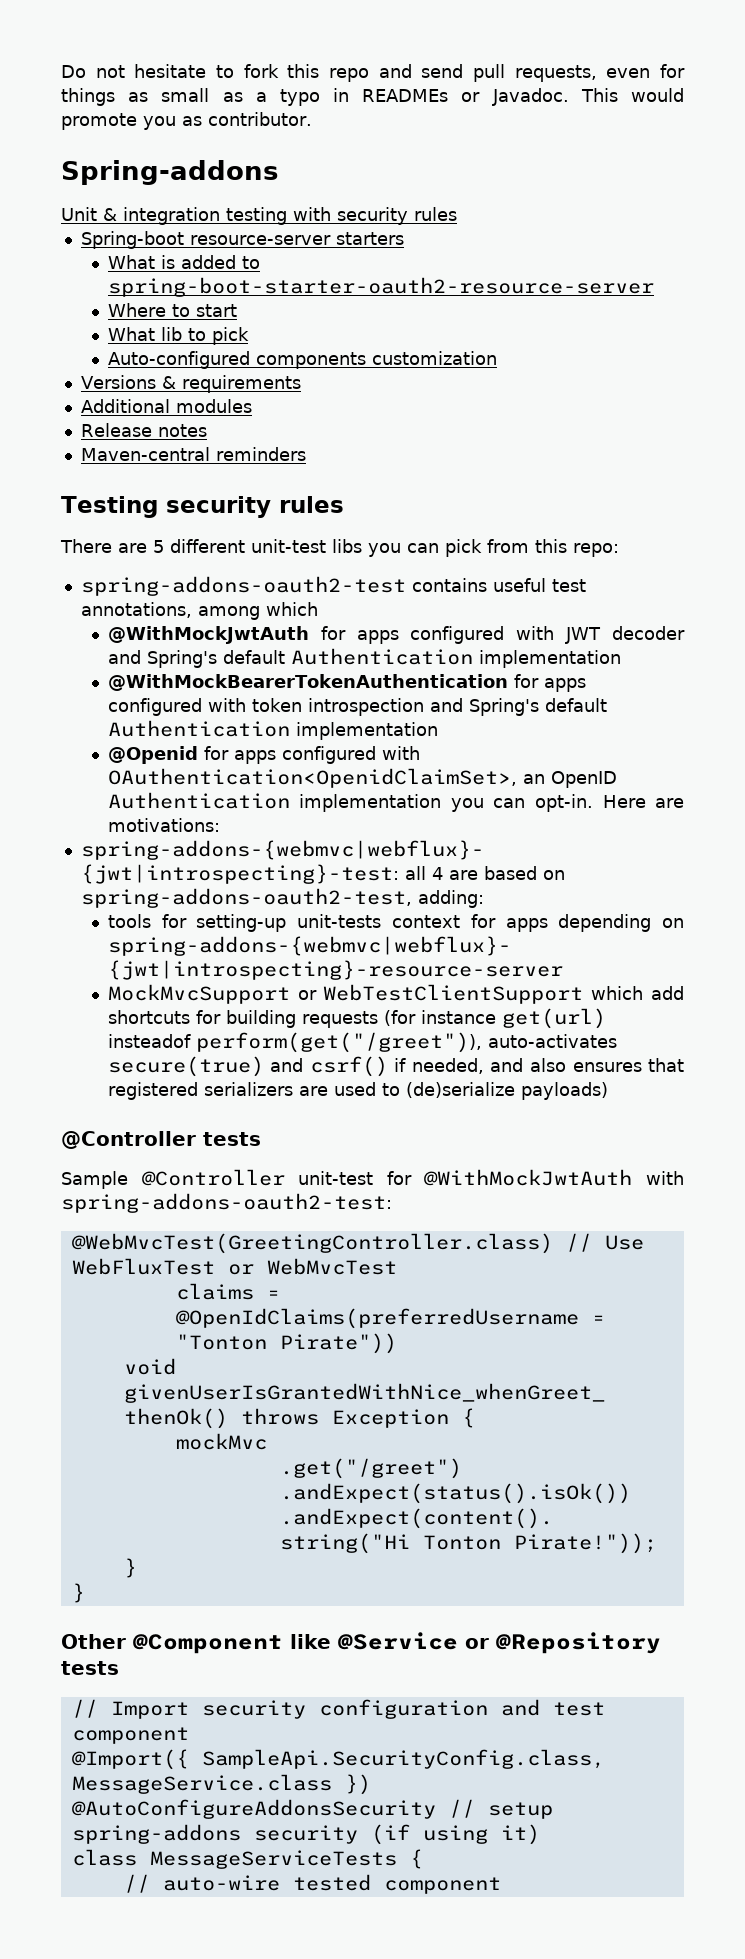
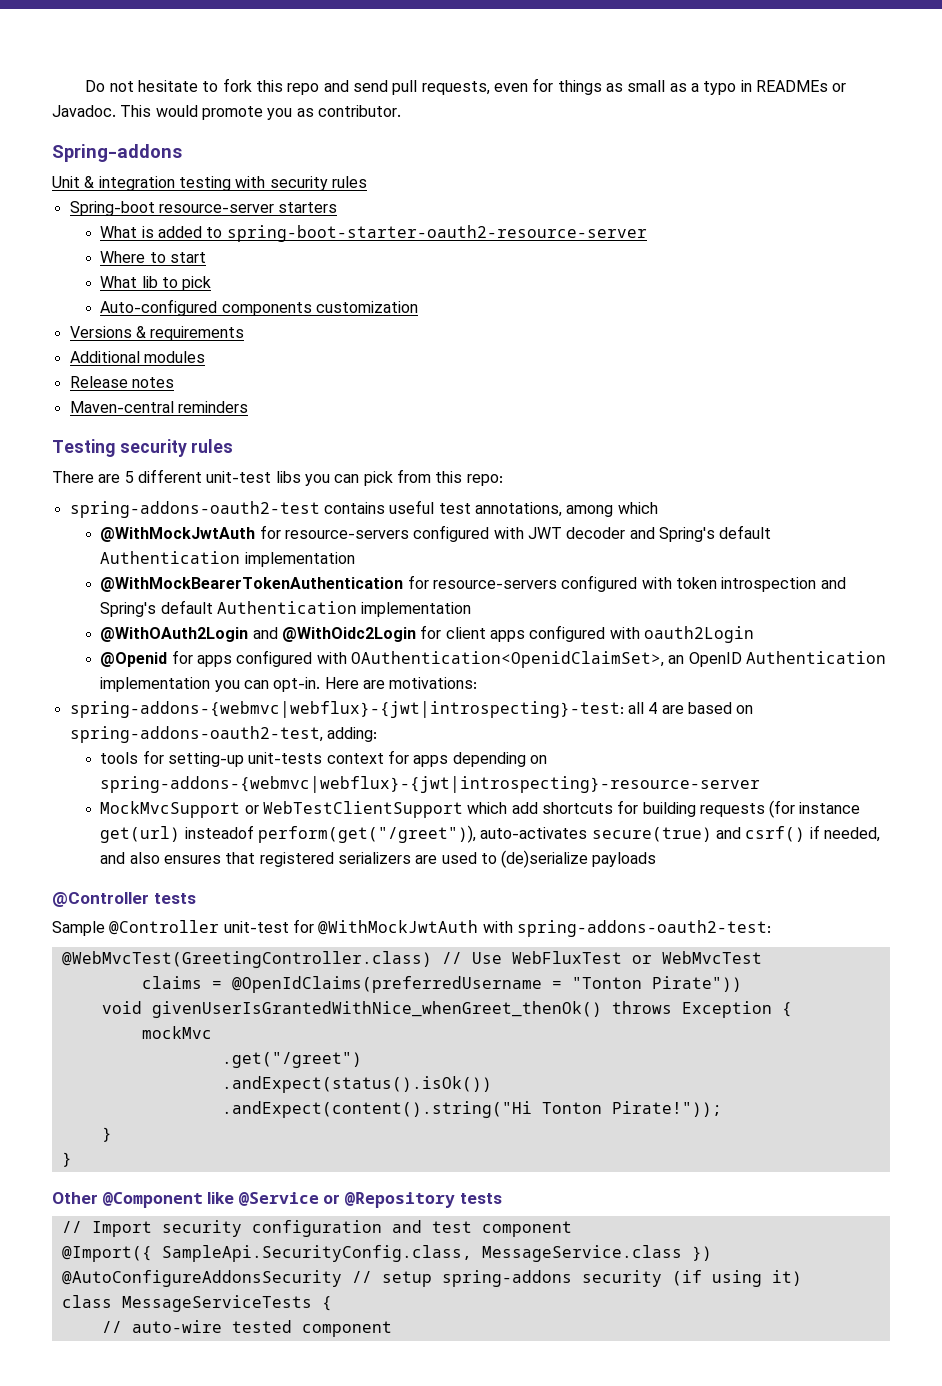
[356,630,399,644] apps -> [284,530,409,539] resource-servers
[543,678,586,692] apps -> [432,580,557,589] resource-servers
(438, 731) none -> [100,625,754,643] // @WithOAuth2Login and @WithOidc2Login for client apps configured with oauth2Login
[520,1082,608,1100] payloads) -> [592,852,657,867] payloads

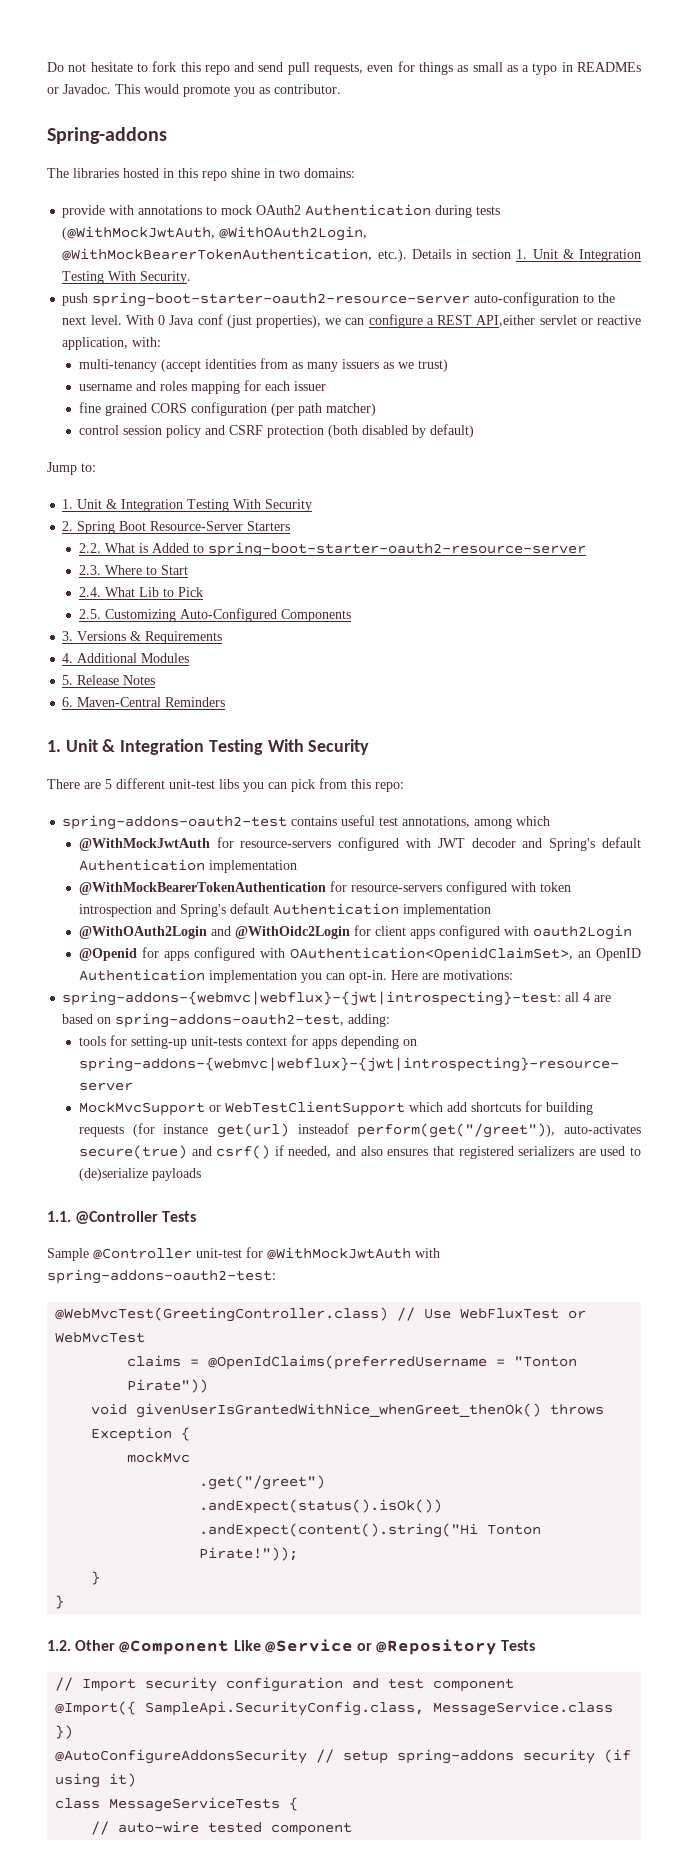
[52,176,367,191] [69,201,338,216] Unit & integration testing with security rules // Spring-boot resource-server starters // -> [47,168,355,181] [62,204,501,218] [62,226,368,241] [62,248,641,262] [62,271,192,284] [62,292,616,307] [62,314,642,328] [62,337,162,350] [78,358,448,372] [78,380,326,394] [78,402,376,416] [78,424,474,438] [47,462,96,475] [62,499,313,512] [62,521,291,534] [78,543,101,553] The libraries hosted in this repo shine in two domains: // provide with annotations to mock OAuth2 Authentication during tests (@WithMockJwtAuth, @WithOAuth2Login, @WithMockBearerTokenAuthentication, etc.). Details in section 1. Unit & Integration Testing With Security. // push spring-boot-starter-oauth2-resource-server auto-configuration to the next level. With 0 Java conf (just properties), we can configure a REST API,either servlet or reactive application, with: // multi-tenancy (accept identities from as many issuers as we trust) // username and roles mapping for each issuer // fine grained CORS configuration (per path matcher) // control session policy and CSRF protection (both disabled by default) // Jump to: // 1. Unit & Integration Testing With Security // 2. Spring Boot Resource-Server Starters // 2.2.
[157,226,202,238] added -> [151,543,189,553] Added
(647, 233) none -> [78,565,101,575] 2.3.
[169,252,206,263] [100,276,212,291] [100,299,418,316] [69,326,245,341] [69,351,205,363] [69,376,174,388] [69,401,248,413] [52,439,234,457] start // What lib to pick // Auto-configured components customization // Versions & requirements // Additional modules // Release notes // Maven-central reminders // Testing security rules -> [160,565,188,575] [78,587,203,597] [78,608,351,622] [62,631,223,644] [62,653,190,663] [62,675,156,685] [62,697,226,707] [47,739,370,755] Start // 2.4. What Lib to Pick // 2.5. Customizing Auto-Configured Components // 3. Versions & Requirements // 4. Additional Modules // 5. Release Notes // 6. Maven-Central Reminders // 1. Unit & Integration Testing With Security
[52,892,196,907] @Controller tests -> [47,1211,197,1224] 1.1. @Controller Tests
(72, 1159) none -> [47,1640,71,1651] 1.2.
[207,1192,235,1204] like -> [233,1640,261,1651] Like
[459,1193,502,1204] tests -> [501,1640,536,1651] Tests

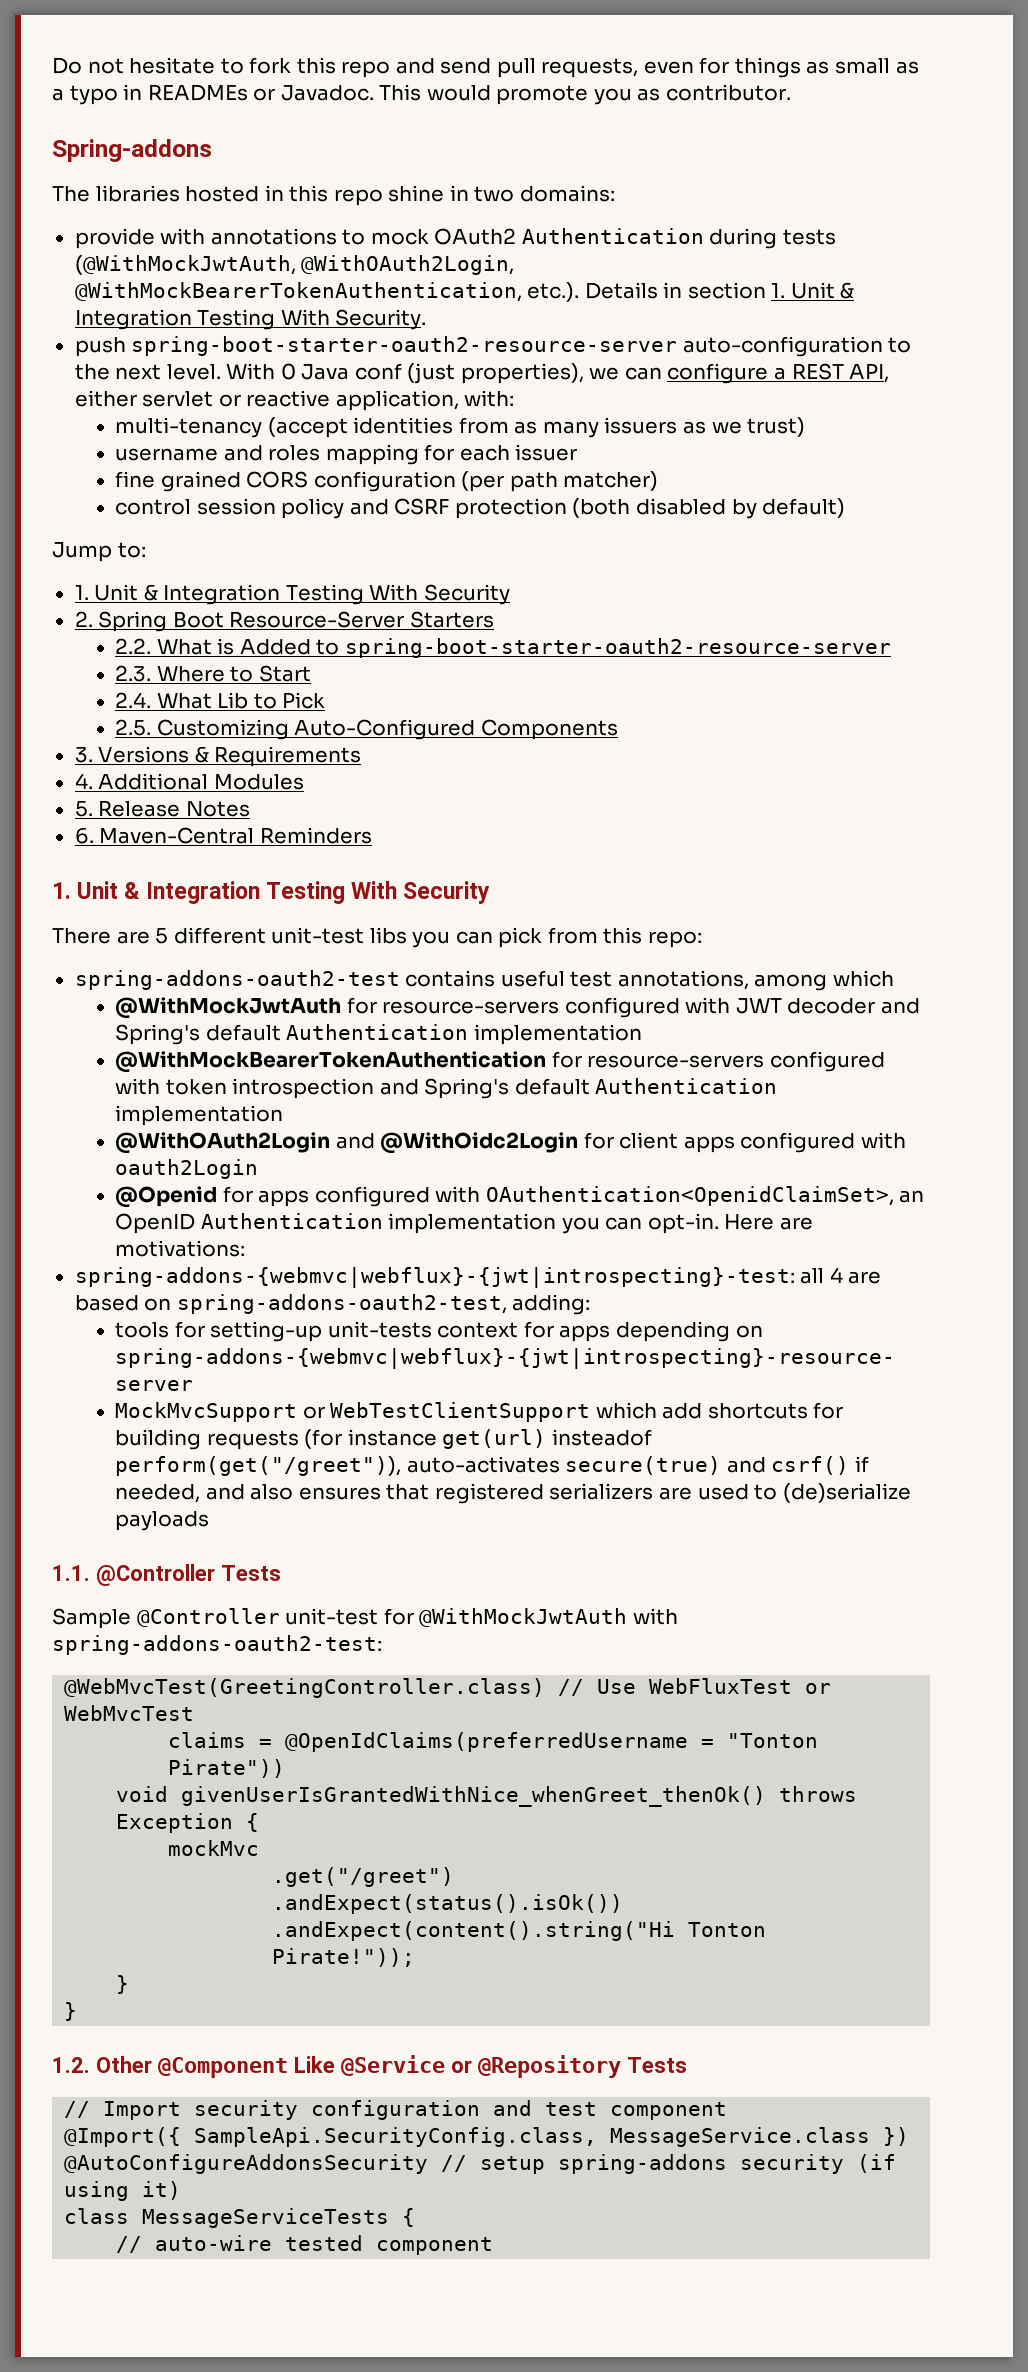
[476,315,536,327] API,either -> [849,363,890,383] [74,390,137,407] API, either

